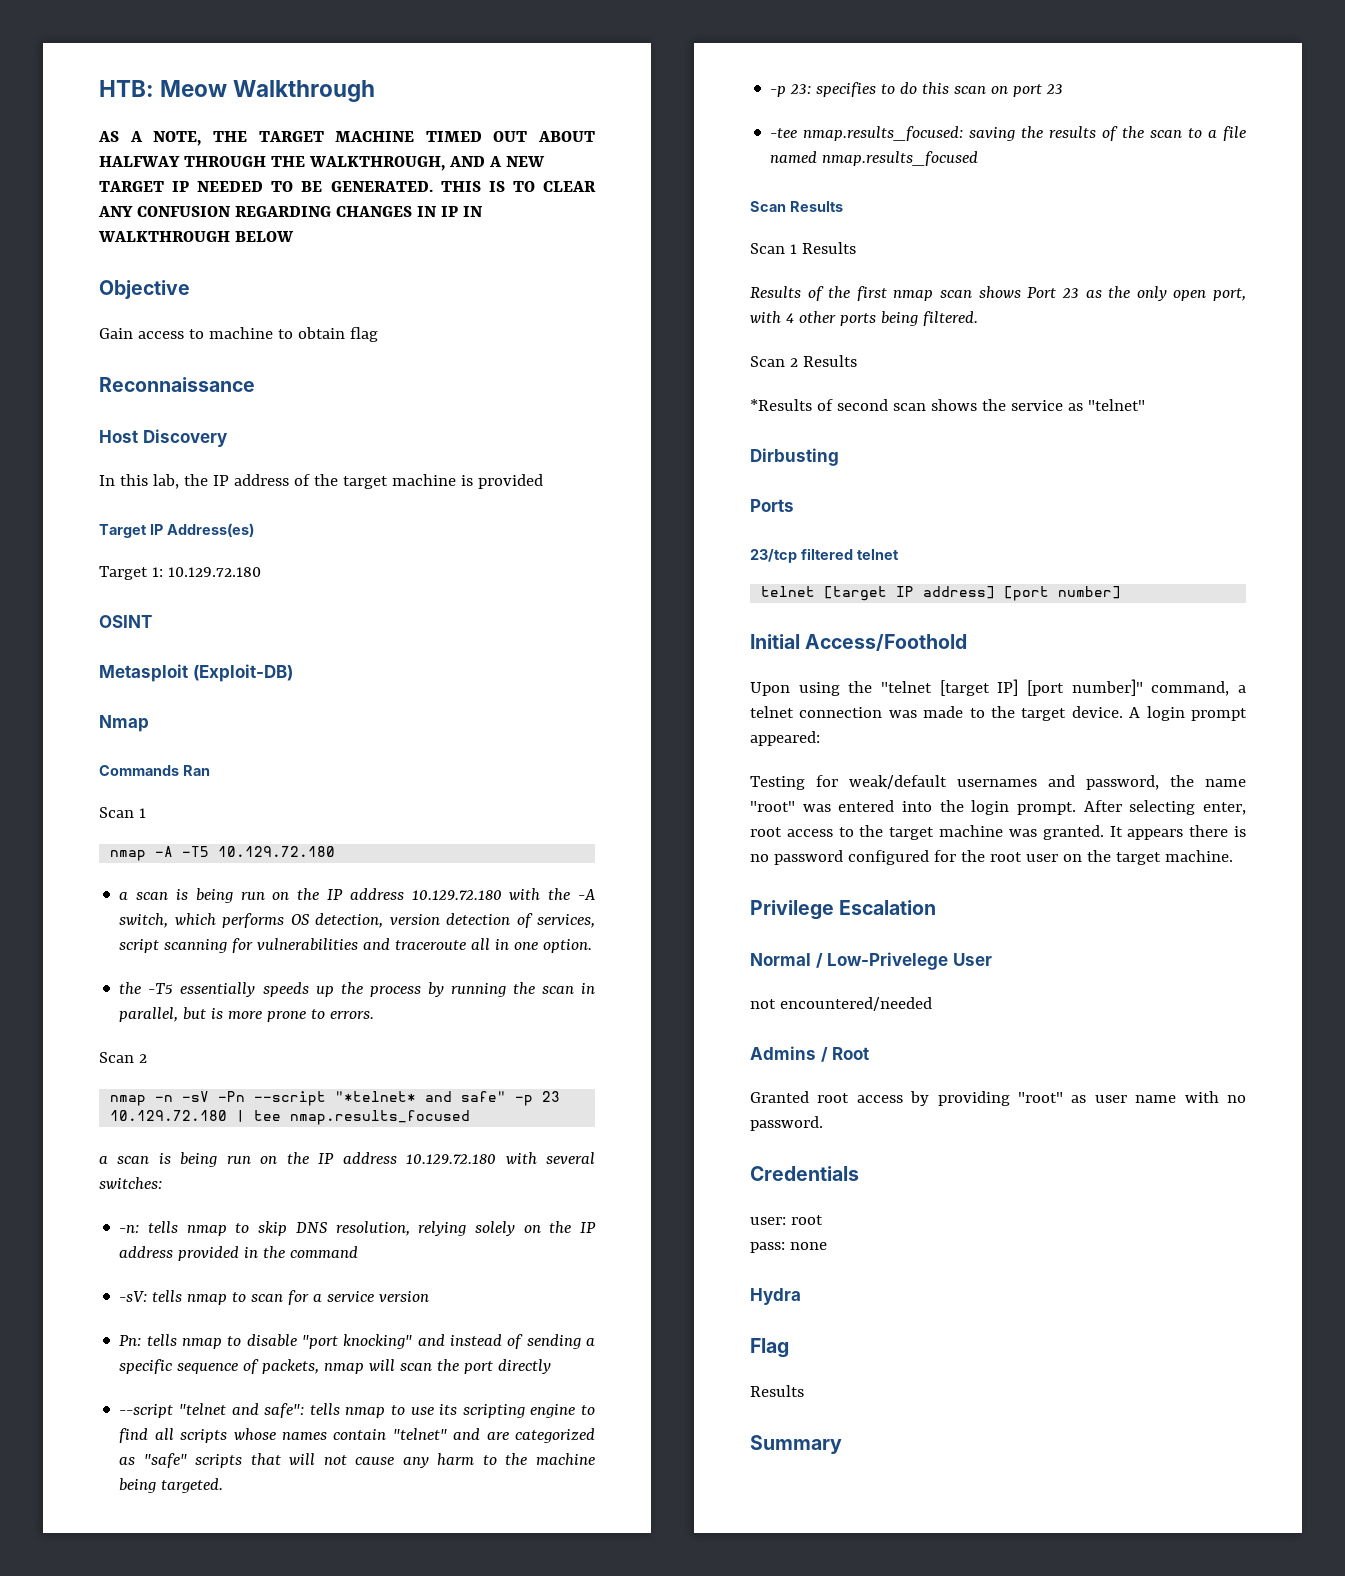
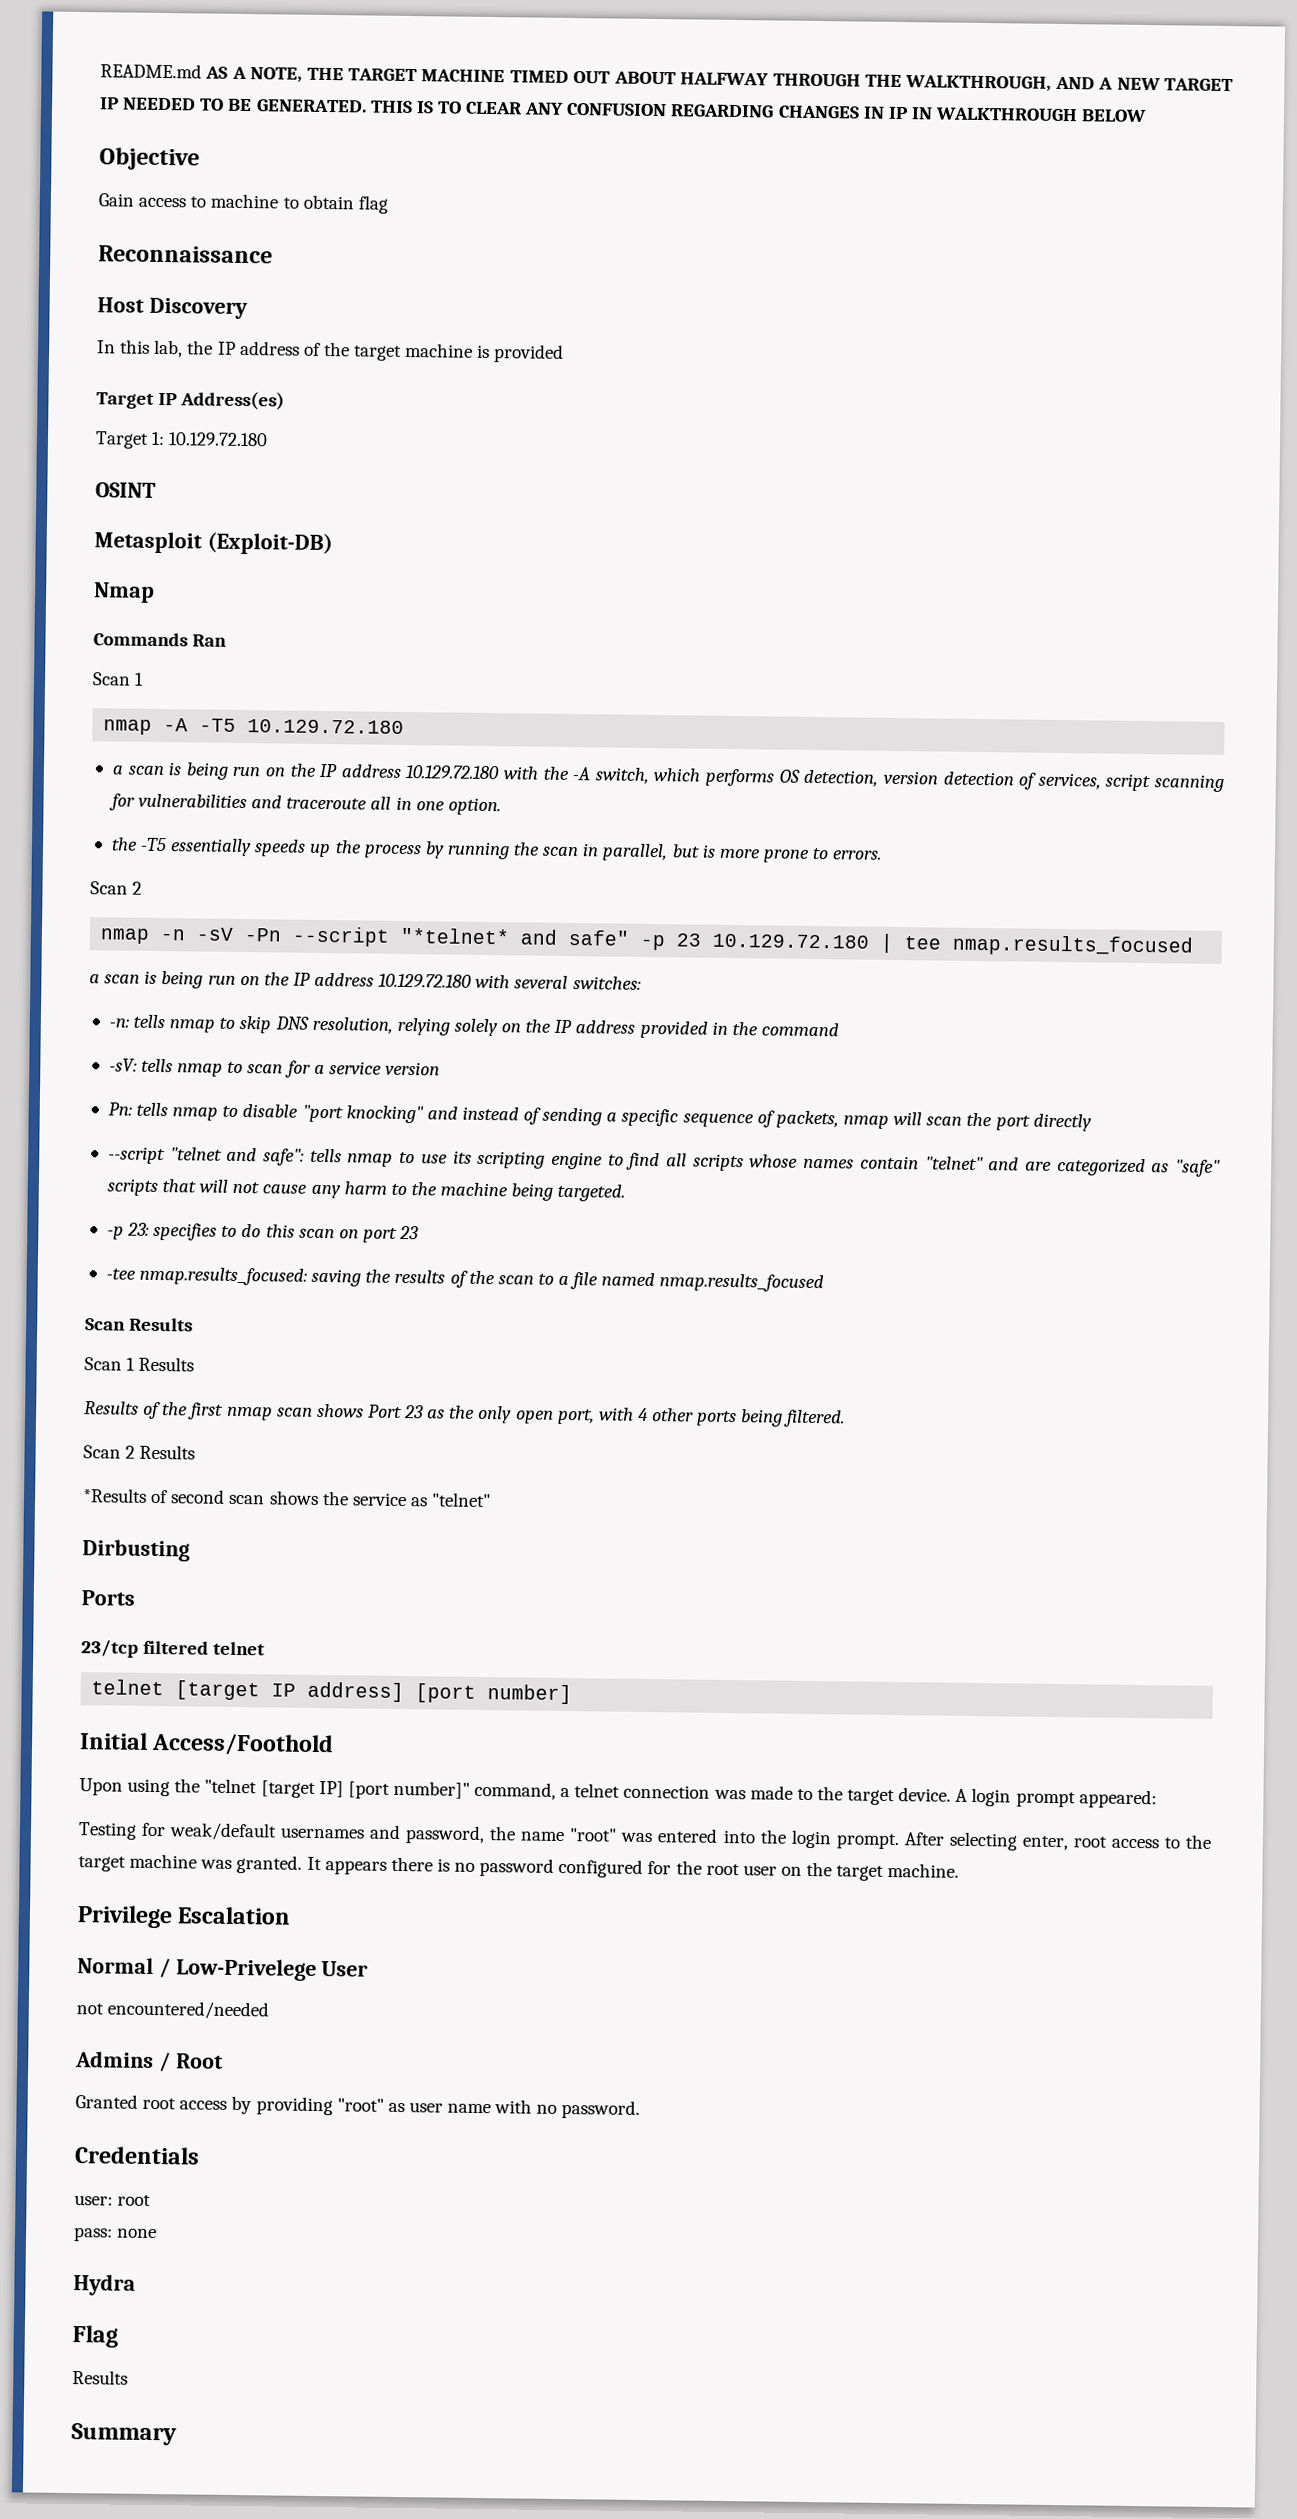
[99,80,376,102] HTB: Meow Walkthrough // -> [100,63,202,79] README.md

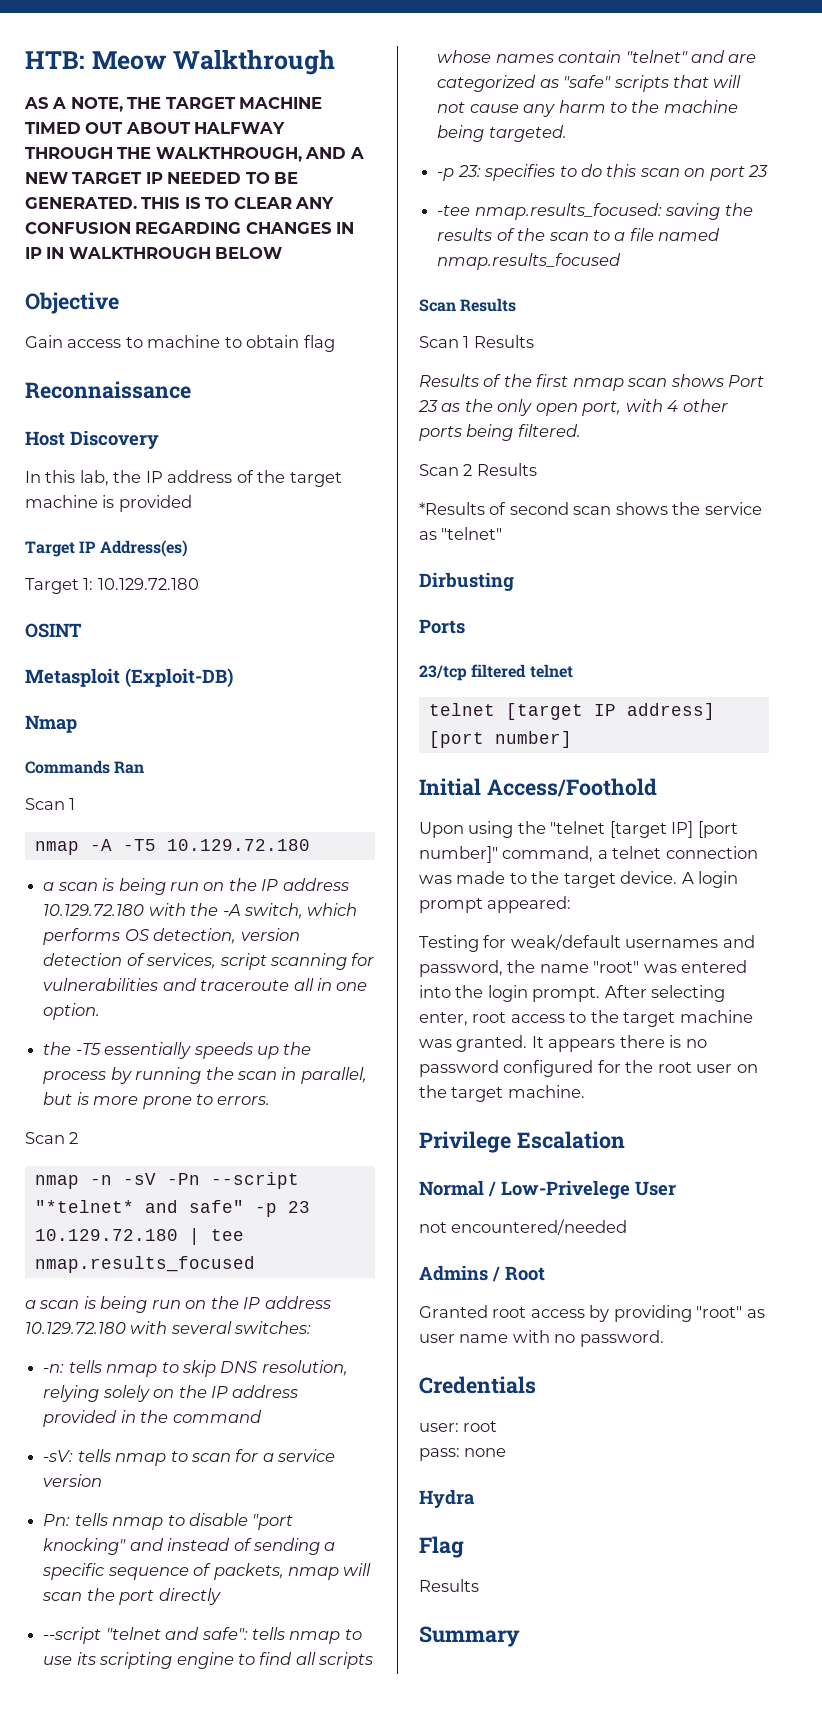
[100,63,202,79] README.md -> [25,49,335,75] HTB: Meow Walkthrough //

